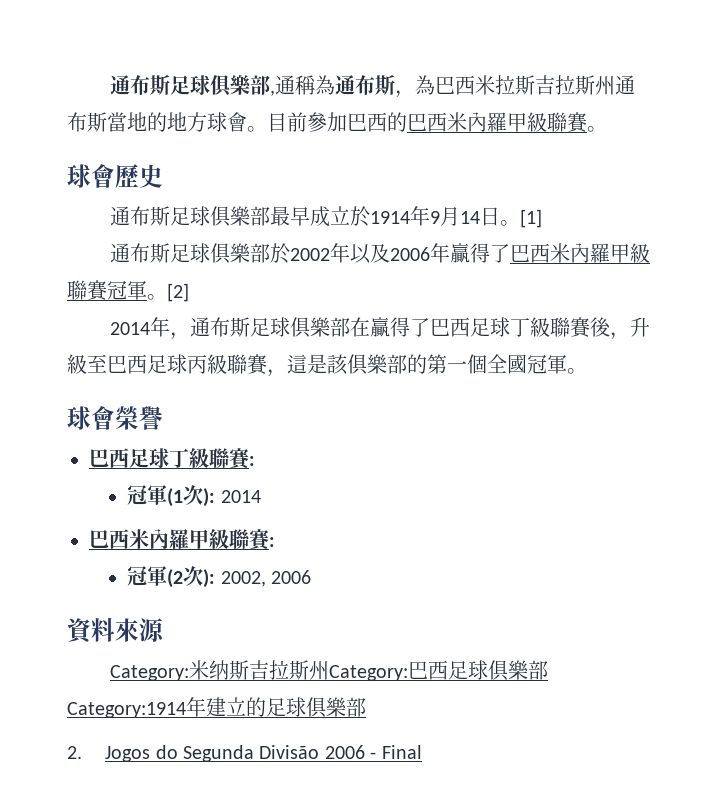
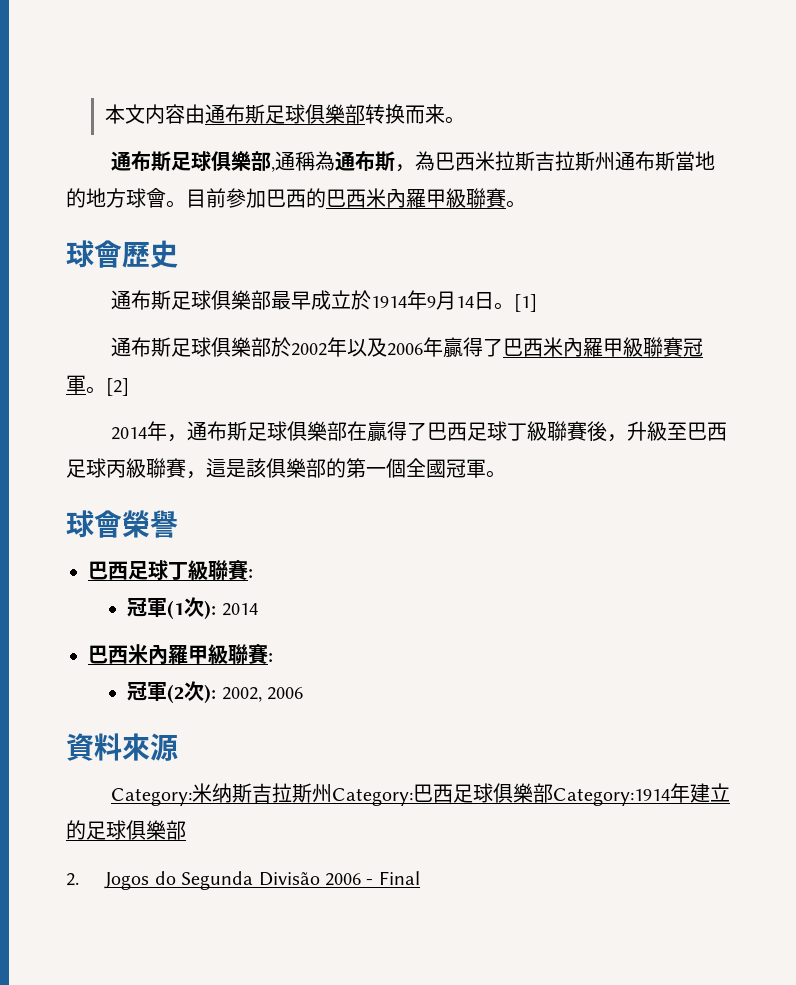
(110, 85) none -> [105,104,466,124] 本文内容由通布斯足球俱樂部转换而来。 //

